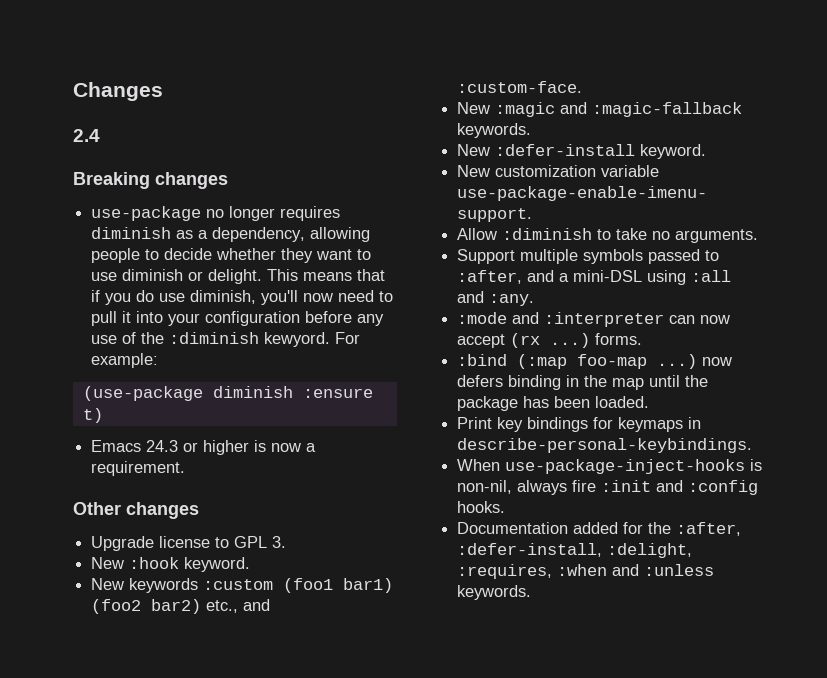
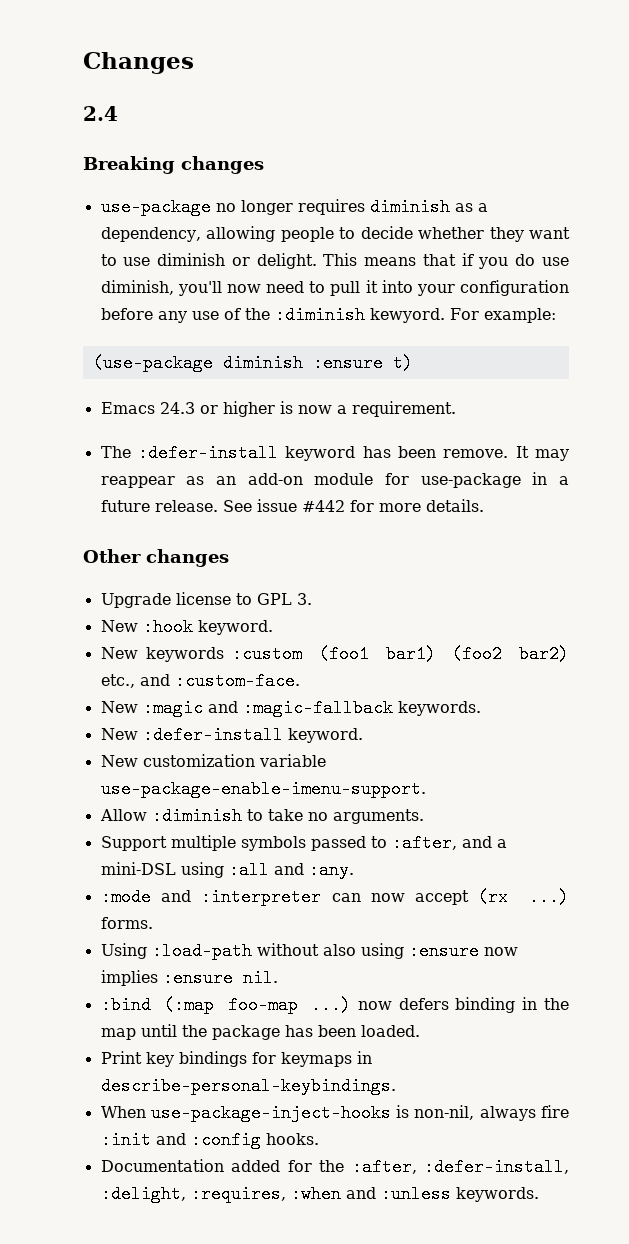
(186, 468) none -> [100,444,569,462] [100,472,569,488] [100,499,484,512] // The :defer-install keyword has been remove. It may reappear as an add-on module for use-package in a future release. See issue #442 for more details.
(643, 339) none -> [100,942,518,960] [100,969,278,987] // Using :load-path without also using :ensure now implies :ensure nil.

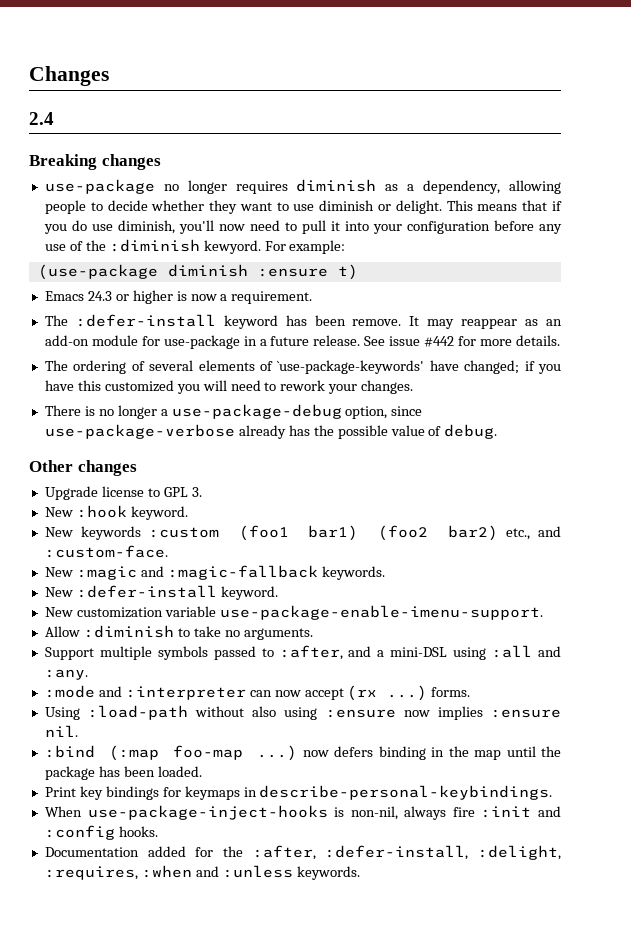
(484, 505) none -> [44,360,561,374] [44,380,414,394] [44,404,423,419] [44,424,498,439] // The ordering of several elements of `use-package-keywords' have changed; if you have this customized you will need to rework your changes. // There is no longer a use-package-debug option, since use-package-verbose already has the possible value of debug.

